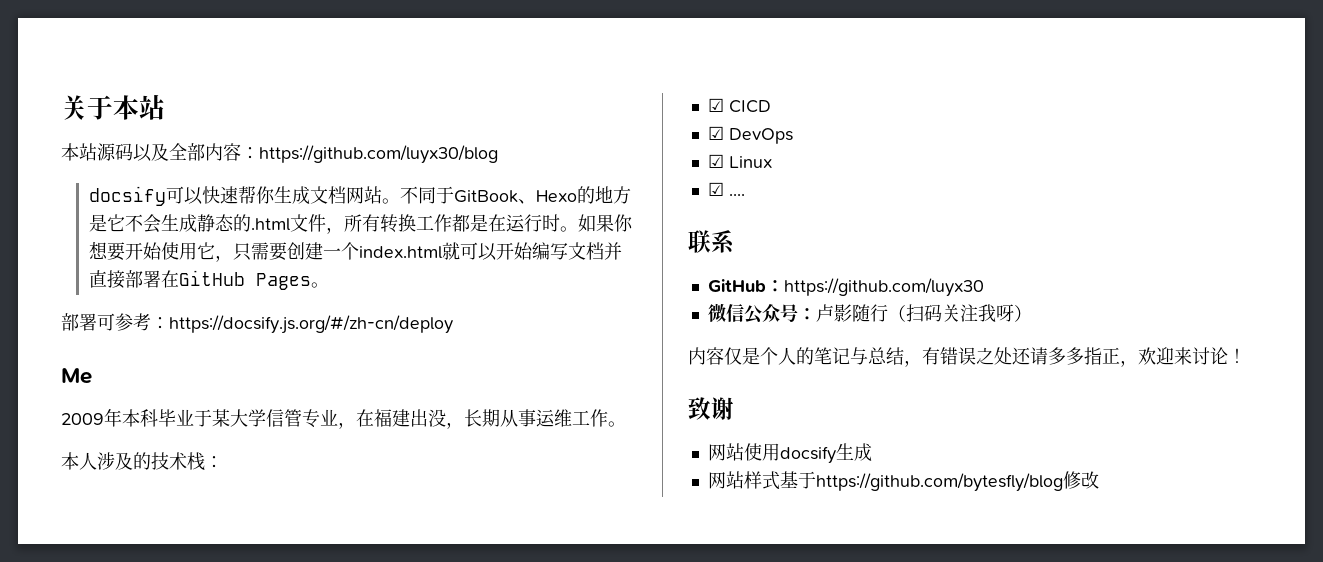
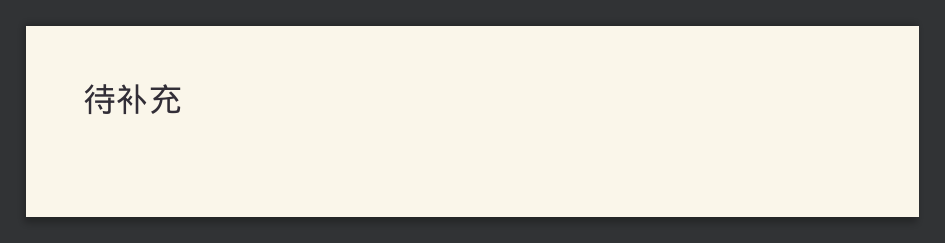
[61,94,165,120] [61,143,498,164] [88,186,631,206] [88,214,633,234] [88,241,622,262] [88,270,329,290] [61,313,453,334] [61,368,92,384] [61,408,626,429] [61,452,223,471] [707,98,771,113] [707,126,793,144] [707,154,772,168] [707,182,745,196] [688,230,734,254] [707,278,984,297] [707,303,1032,324] [688,347,1246,367] [688,397,734,420] [707,443,872,464] [707,471,1099,492] 关于本站 // 本站源码以及全部内容：https://github.com/luyx30/blog // docsify可以快速帮你生成文档网站。不同于GitBook、Hexo的地方是它不会生成静态的.html文件，所有转换工作都是在运行时。如果你想要开始使用它，只需要创建一个index.html就可以开始编写文档并直接部署在GitHub Pages。 // 部署可参考：https://docsify.js.org/#/zh-cn/deploy // Me // 2009年本科毕业于某大学信管专业，在福建出没，长期从事运维工作。 // 本人涉及的技术栈： // ☑ CICD // ☑ DevOps // ☑ Linux // ☑ .... // 联系 // GitHub：https://github.com/luyx30 // 微信公众号：卢影随行（扫码关注我呀） // 内容仅是个人的笔记与总结，有错误之处还请多多指正，欢迎来讨论！ // 致谢 // 网站使用docsify生成 // 网站样式基于https://github.com/bytesfly/blog修改 -> [83,84,182,115] 待补充

